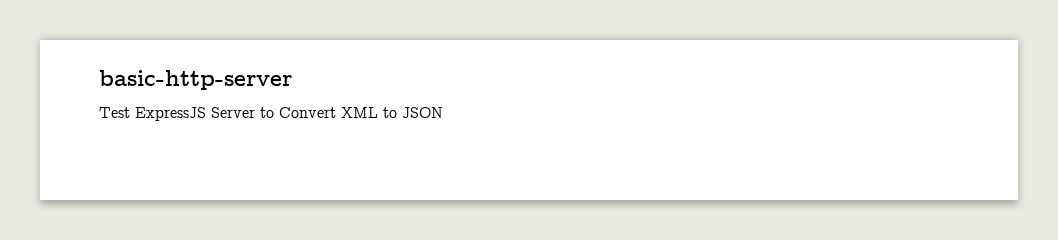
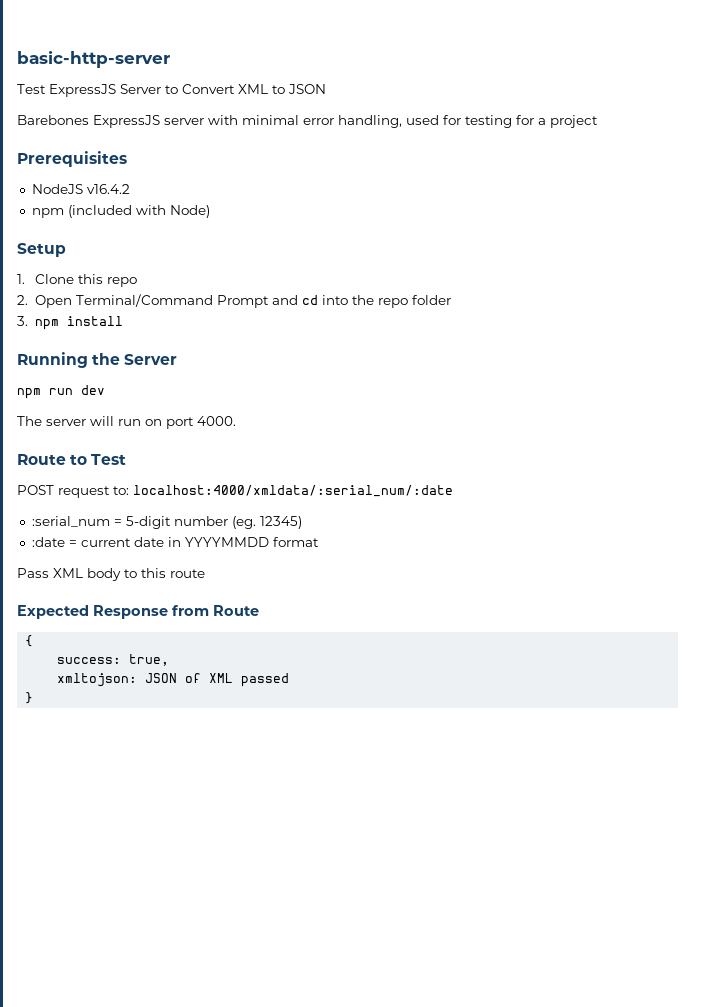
(443, 112) none -> [17,115,598,128] [17,151,127,167] [31,184,130,194] [31,205,210,218] [17,243,66,257] [17,274,138,287] [17,294,452,308] [17,316,124,330] [17,352,178,368] [17,385,105,399] [17,416,236,429] [17,454,127,465] [17,485,453,498] [31,516,302,529] [31,537,319,547] [17,568,205,581] [17,605,259,619] [25,635,34,647] [57,654,170,666] [57,673,290,687] [25,692,34,704] // Barebones ExpressJS server with minimal error handling, used for testing for a project // Prerequisites // NodeJS v16.4.2 // npm (included with Node) // Setup // 1. Clone this repo // 2. Open Terminal/Command Prompt and cd into the repo folder // 3. npm install // Running the Server // npm run dev // The server will run on port 4000. // Route to Test // POST request to: localhost:4000/xmldata/:serial_num/:date // :serial_num = 5-digit number (eg. 12345) // :date = current date in YYYYMMDD format // Pass XML body to this route // Expected Response from Route // { // success: true, // xmltojson: JSON of XML passed // }

